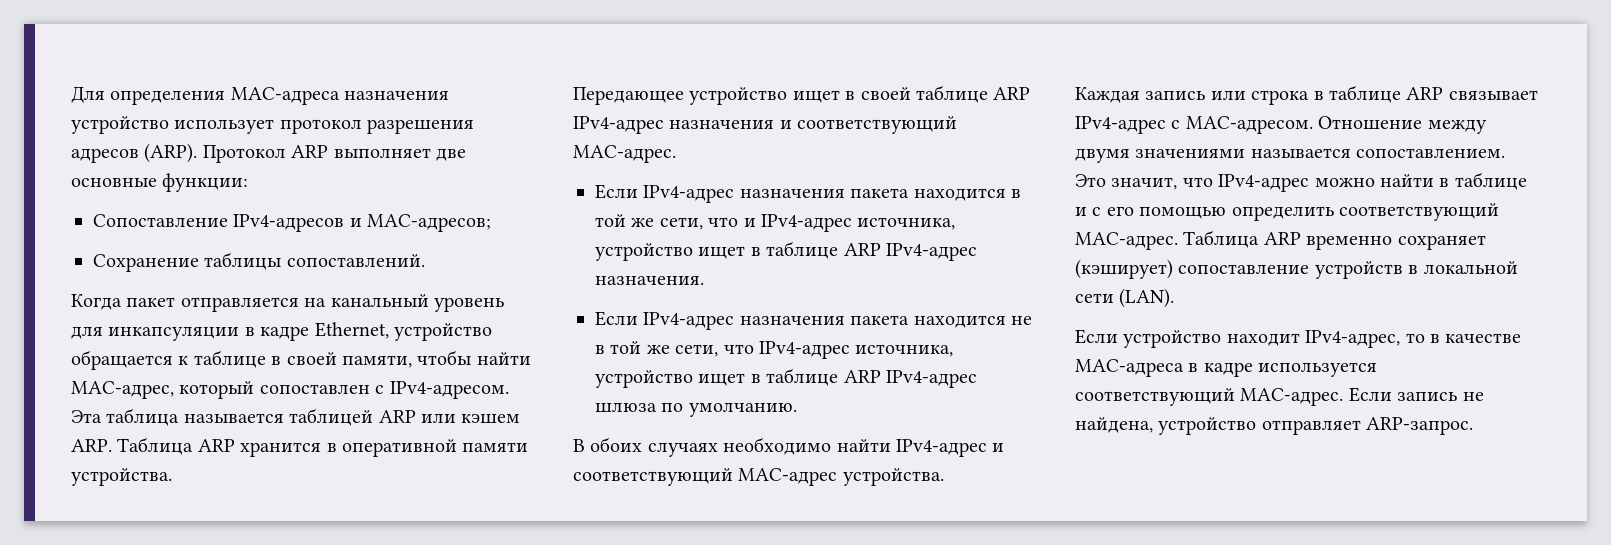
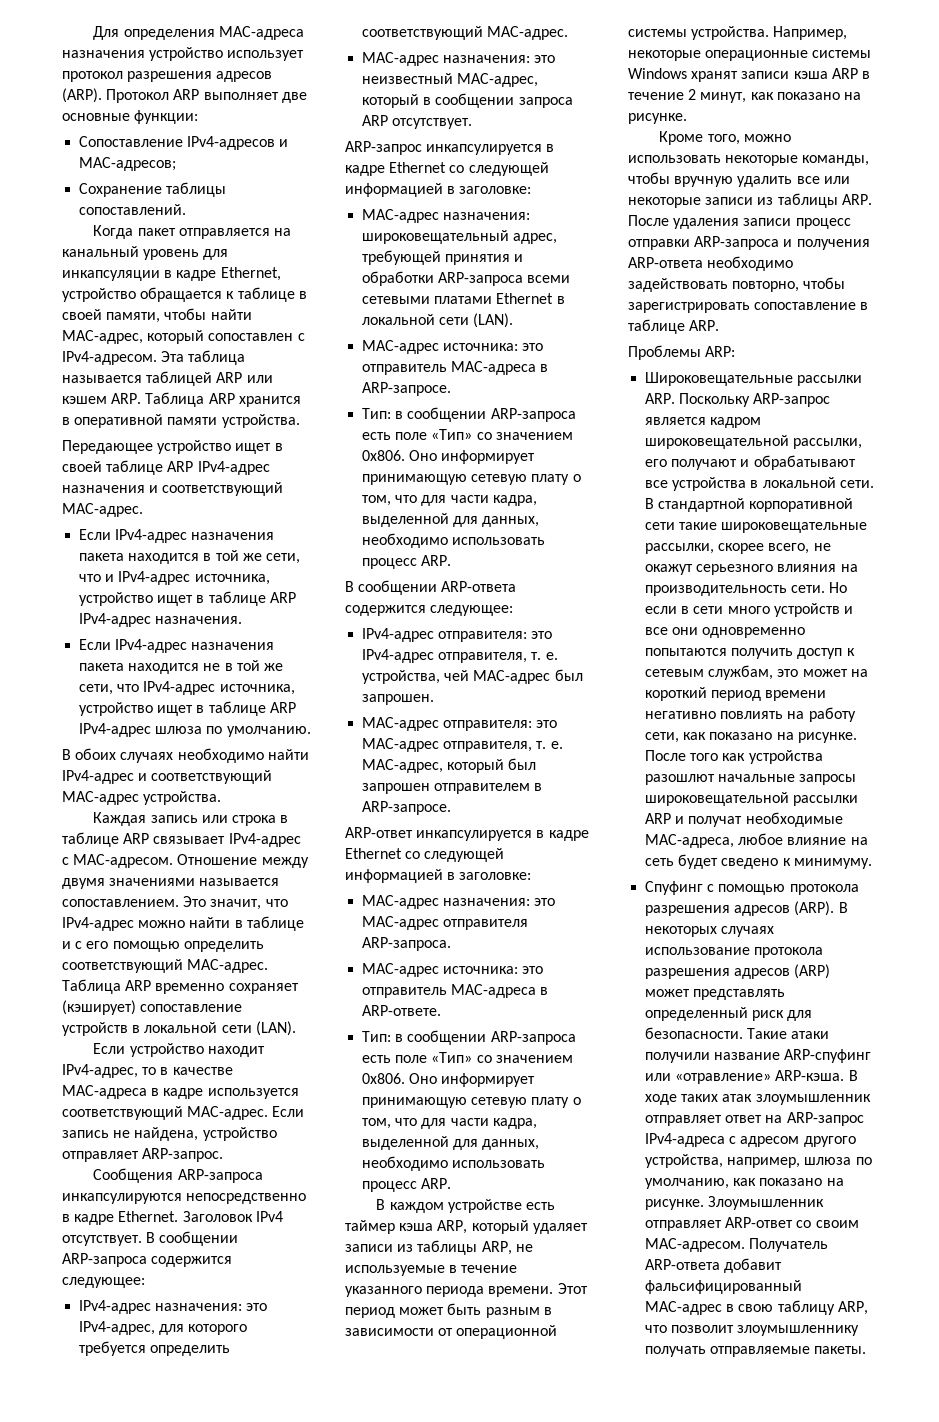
(1474, 426) none -> [93,1168,263,1183] [62,1193,307,1204] [62,1211,283,1225] [62,1231,239,1246] [62,1253,233,1267] [62,1277,145,1288] [79,1300,268,1314] [79,1321,248,1335] [79,1341,231,1356] [362,26,569,40] [362,52,556,66] [362,73,539,87] [362,93,573,108] [362,115,473,129] [345,141,555,155] [345,162,549,176] [345,183,532,197] [362,209,531,223] [362,230,558,244] [362,250,524,265] [362,271,571,286] [362,293,565,304] [362,313,514,328] [362,340,544,354] [362,361,549,375] [362,382,452,396] [362,407,576,422] [362,429,573,440] [362,450,536,464] [362,474,581,485] [362,495,537,506] [362,513,540,527] [362,533,546,548] [362,555,452,569] [345,580,517,595] [345,605,514,616] [362,628,553,642] [362,649,558,663] [362,669,583,684] [362,694,435,705] [362,717,558,731] [362,738,563,752] [362,758,537,773] [362,783,543,794] [362,801,452,815] [345,827,589,841] [345,848,505,862] [345,869,532,883] [362,895,556,909] [362,916,529,930] [362,937,452,951] [362,963,544,977] [362,984,549,998] [362,1005,442,1016] [362,1030,576,1045] [362,1052,573,1063] [362,1073,536,1087] [362,1097,581,1108] [362,1118,537,1129] [362,1136,540,1150] [362,1156,546,1171] [362,1178,452,1192] [376,1199,555,1213] [345,1220,588,1234] [345,1240,533,1255] [345,1265,518,1276] [345,1283,588,1297] [345,1303,552,1318] [345,1325,558,1339] [628,26,848,40] [628,50,872,61] [628,68,870,82] [628,89,861,103] [628,113,687,124] [659,131,791,145] [628,155,870,166] [628,172,850,187] [628,193,872,208] [628,215,851,229] [628,236,870,250] [628,256,794,271] [628,277,846,292] [628,302,869,313] [628,319,720,334] [628,345,736,360] [645,372,863,386] [645,393,831,407] [645,417,762,428] [645,435,863,449] [645,455,856,470] [645,477,874,491] [645,498,854,512] [645,522,868,533] [645,543,831,554] [645,564,858,575] [645,582,848,596] [645,603,853,617] [645,627,806,638] [645,648,855,659] [645,665,868,680] [645,687,827,701] [645,707,856,722] [645,732,857,743] [645,750,823,764] [645,774,857,785] [645,792,859,806] [645,812,843,827] [645,833,868,848] [645,854,872,869] [645,881,859,895] [645,901,848,916] [645,926,775,937] [645,947,824,958] [645,964,831,979] [645,989,786,1000] [645,1007,813,1021] [645,1027,830,1039] [645,1049,872,1063] [645,1070,858,1084] [645,1094,871,1105] [645,1112,864,1126] [645,1133,856,1147] [645,1154,872,1168] [645,1178,844,1189] [645,1196,825,1210] [645,1217,859,1231] [645,1238,829,1252] [645,1258,783,1273] [645,1280,803,1294] [645,1300,868,1315] [645,1325,860,1336] [645,1346,867,1357] // Сообщения ARP-запроса инкапсулируются непосредственно в кадре Ethernet. Заголовок IPv4 отсутствует. В сообщении ARP-запроса содержится следующее: // IPv4-адрес назначения: это IPv4-адрес, для которого требуется определить соответствующий MAC-адрес. // MAC-адрес назначения: это неизвестный MAC-адрес, который в сообщении запроса ARP отсутствует. // ARP-запрос инкапсулируется в кадре Ethernet со следующей информацией в заголовке: // MAC-адрес назначения: широковещательный адрес, требующей принятия и обработки ARP-запроса всеми сетевыми платами Ethernet в локальной сети (LAN). // MAC-адрес источника: это отправитель MAC-адреса в ARP-запросе. // Тип: в сообщении ARP-запроса есть поле «Тип» со значением 0x806. Оно информирует принимающую сетевую плату о том, что для части кадра, выделенной для данных, необходимо использовать процесс ARP. // В сообщении ARP-ответа содержится следующее: // IPv4-адрес отправителя: это IPv4-адрес отправителя, т. е. устройства, чей MAC-адрес был запрошен. // MAC-адрес отправителя: это MAC-адрес отправителя, т. е. MAC-адрес, который был запрошен отправителем в ARP-запросе. // ARP-ответ инкапсулируется в кадре Ethernet со следующей информацией в заголовке: // MAC-адрес назначения: это MAC-адрес отправителя ARP-запроса. // MAC-адрес источника: это отправитель MAC-адреса в ARP-ответе. // Тип: в сообщении ARP-запроса есть поле «Тип» со значением 0x806. Оно информирует принимающую сетевую плату о том, что для части кадра, выделенной для данных, необходимо использовать процесс ARP. // В каждом устройстве есть таймер кэша ARP, который удаляет записи из таблицы ARP, не используемые в течение указанного периода времени. Этот период может быть разным в зависимости от операционной системы устройства. Например, некоторые операционные системы Windows хранят записи кэша ARP в течение 2 минут, как показано на рисунке. // Кроме того, можно использовать некоторые команды, чтобы вручную удалить все или некоторые записи из таблицы ARP. После удаления записи процесс отправки ARP-запроса и получения ARP-ответа необходимо задействовать повторно, чтобы зарегистрировать сопоставление в таблице ARP. // Проблемы ARP: // Широковещательные рассылки ARP. Поскольку ARP-запрос является кадром широковещательной рассылки, его получают и обрабатывают все устройства в локальной сети. В стандартной корпоративной сети такие широковещательные рассылки, скорее всего, не окажут серьезного влияния на производительность сети. Но если в сети много устройств и все они одновременно попытаются получить доступ к сетевым службам, это может на короткий период времени негативно повлиять на работу сети, как показано на рисунке. После того как устройства разошлют начальные запросы широковещательной рассылки ARP и получат необходимые MAC-адреса, любое влияние на сеть будет сведено к минимуму. // Спуфинг с помощью протокола разрешения адресов (ARP). В некоторых случаях использование протокола разрешения адресов (ARP) может представлять определенный риск для безопасности. Такие атаки получили название ARP-спуфинг или «отравление» ARP-кэша. В ходе таких атак злоумышленник отправляет ответ на ARP-запрос IPv4-адреса с адресом другого устройства, например, шлюза по умолчанию, как показано на рисунке. Злоумышленник отправляет ARP-ответ со своим MAC-адресом. Получатель ARP-ответа добавит фальсифицированный MAC-адрес в свою таблицу ARP, что позволит злоумышленнику получать отправляемые пакеты.

